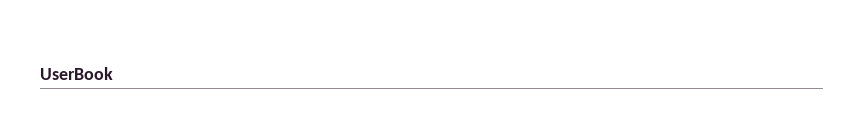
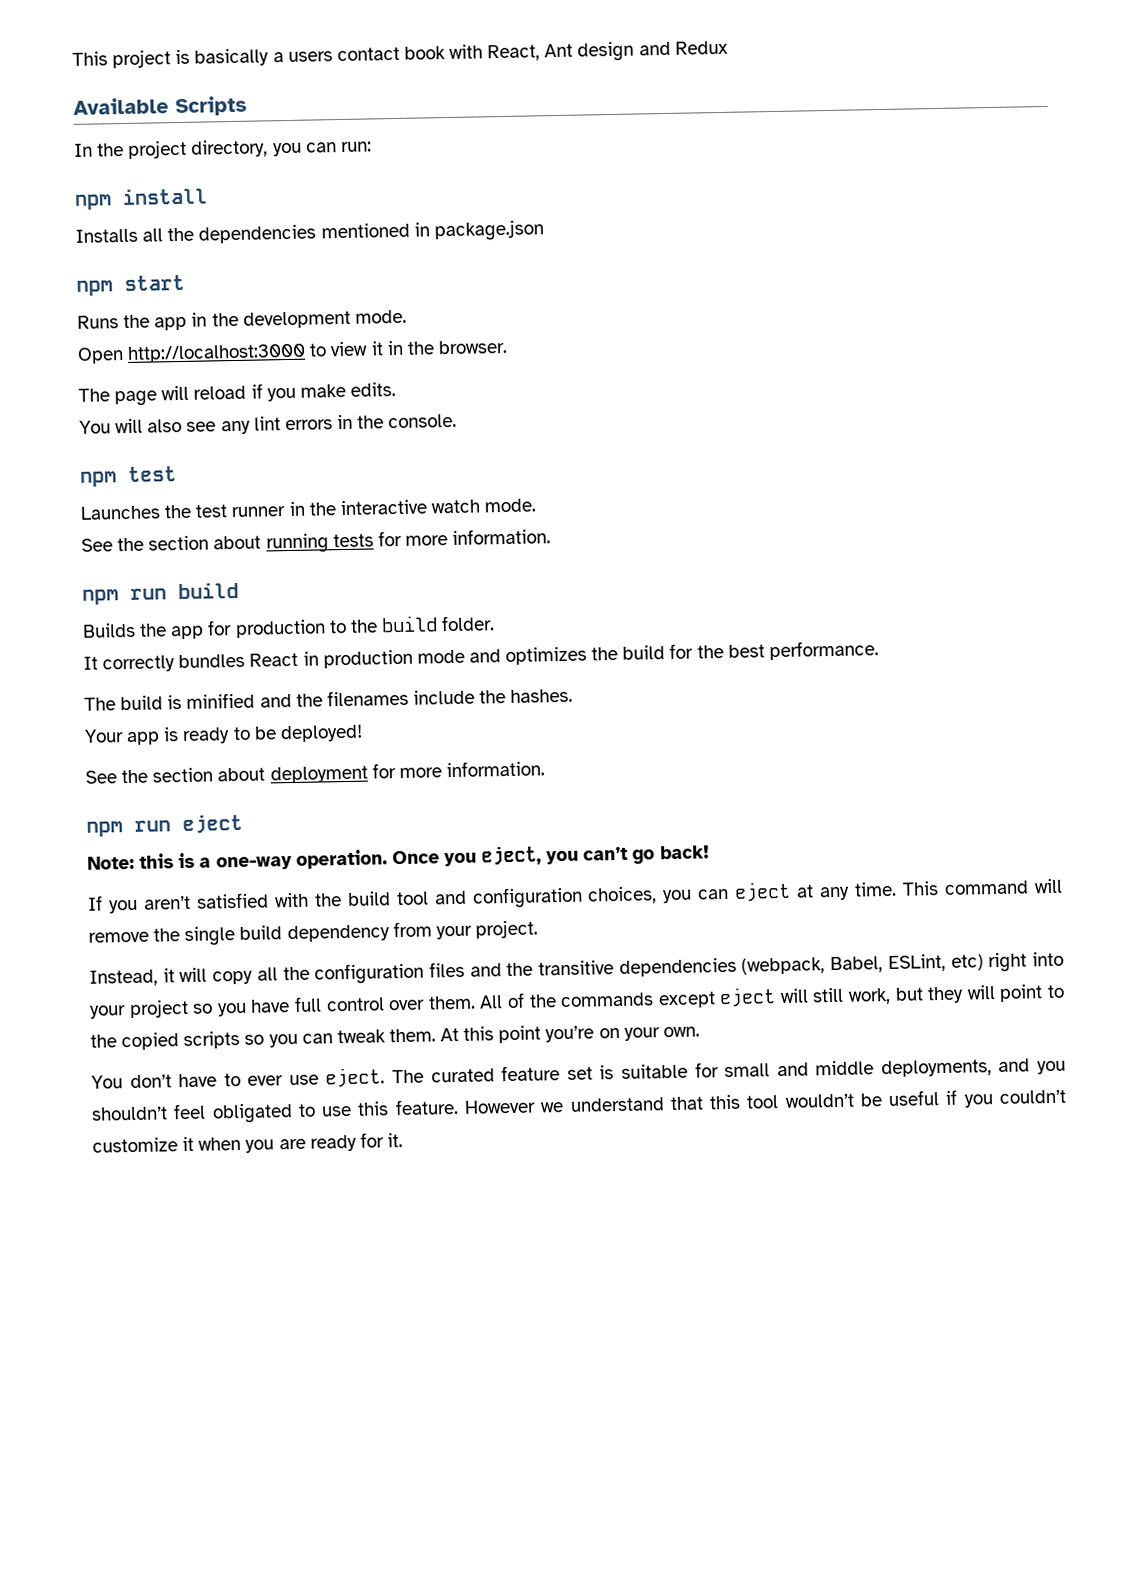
[40,67,113,80] UserBook -> [72,40,728,69] [73,95,247,117] [74,139,372,159] [75,187,208,210] [75,219,544,244] [76,274,185,296] [77,309,407,331] [77,339,508,364] [78,382,396,407] [79,413,458,435] [80,466,177,487] [80,498,537,520] [81,528,552,554] [82,581,239,605] [82,615,496,640] [83,640,879,673] [84,688,574,711] [84,724,363,746] [85,760,545,784] [86,813,243,837] [87,845,709,871] [87,878,1063,914] [88,919,538,947] [89,951,1065,987] [90,984,1066,1019] [90,1025,700,1051] [91,1058,1066,1089] [91,1089,1067,1124] [92,1132,403,1153] This project is basically a users contact book with React, Ant design and Redux // Available Scripts // In the project directory, you can run: // npm install // Installs all the dependencies mentioned in package.json // npm start // Runs the app in the development mode. // Open http://localhost:3000 to view it in the browser. // The page will reload if you make edits. // You will also see any lint errors in the console. // npm test // Launches the test runner in the interactive watch mode. // See the section about running tests for more information. // npm run build // Builds the app for production to the build folder. // It correctly bundles React in production mode and optimizes the build for the best performance. // The build is minified and the filenames include the hashes. // Your app is ready to be deployed! // See the section about deployment for more information. // npm run eject // Note: this is a one-way operation. Once you eject, you can’t go back! // If you aren’t satisfied with the build tool and configuration choices, you can eject at any time. This command will remove the single build dependency from your project. // Instead, it will copy all the configuration files and the transitive dependencies (webpack, Babel, ESLint, etc) right into your project so you have full control over them. All of the commands except eject will still work, but they will point to the copied scripts so you can tweak them. At this point you’re on your own. // You don’t have to ever use eject. The curated feature set is suitable for small and middle deployments, and you shouldn’t feel obligated to use this feature. However we understand that this tool wouldn’t be useful if you couldn’t customize it when you are ready for it.

